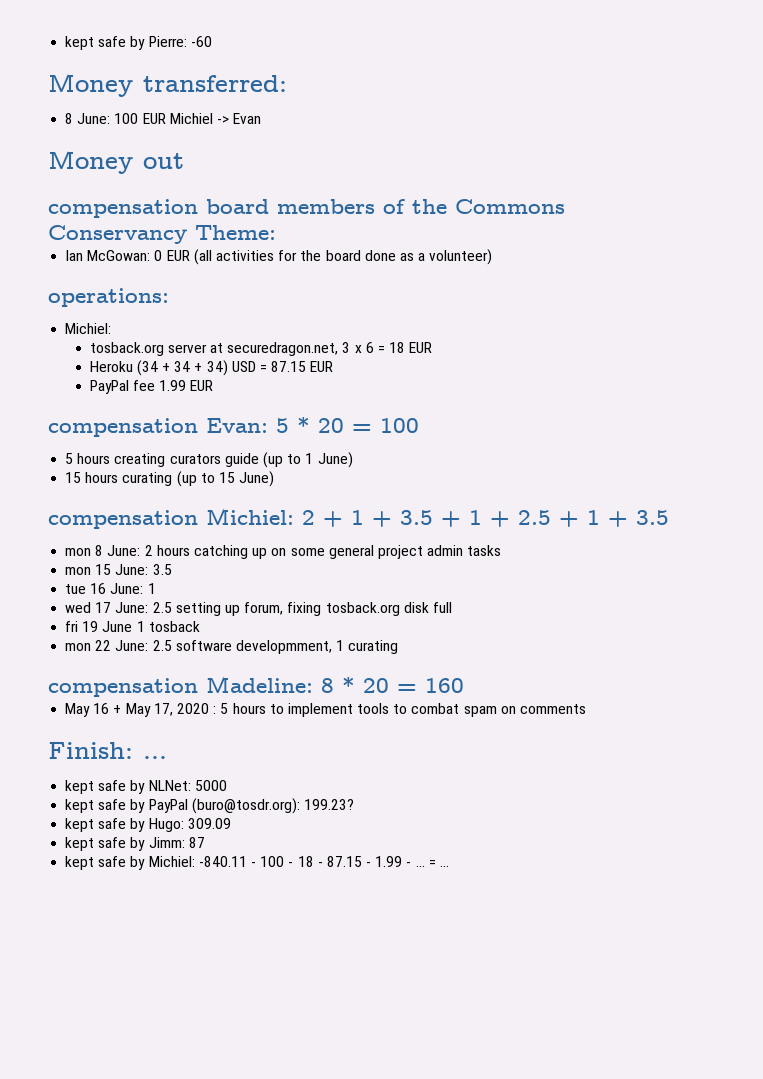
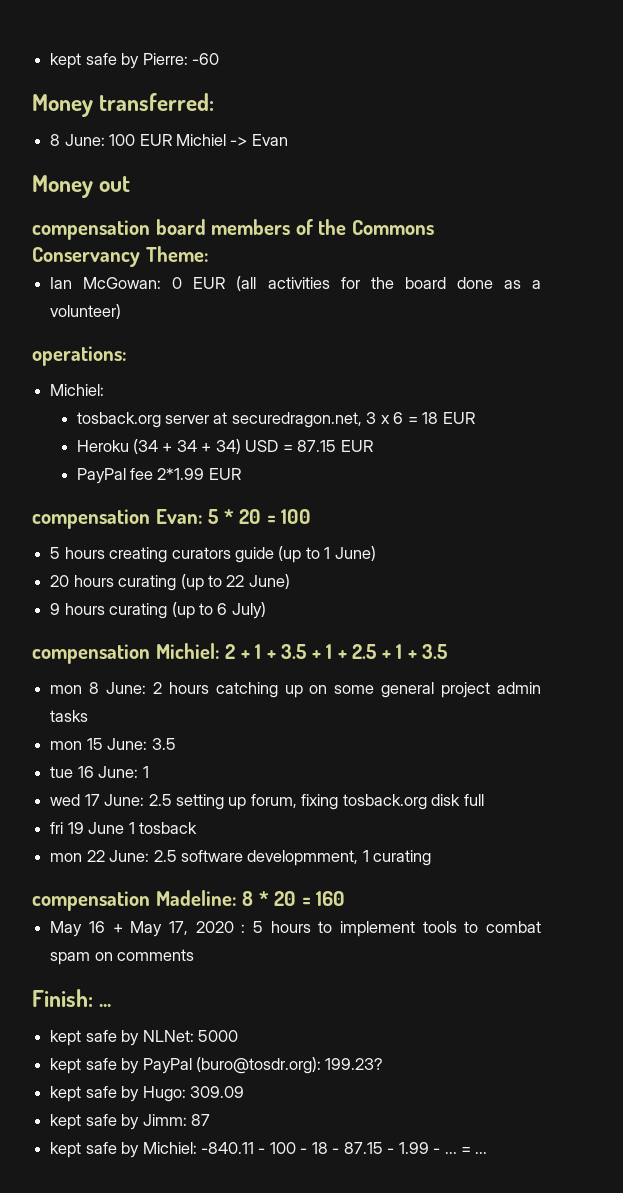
[159,380,187,391] 1.99 -> [157,468,205,480] 2*1.99
[65,471,275,487] 15 hours curating (up to 15 June) -> [50,574,290,591] [50,602,266,619] 20 hours curating (up to 22 June) // 9 hours curating (up to 6 July)

